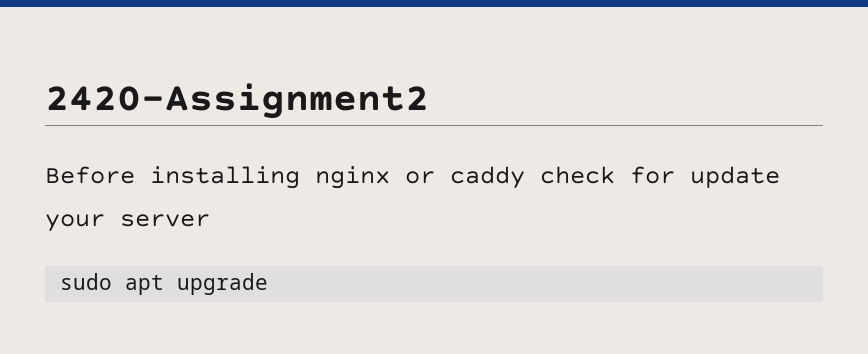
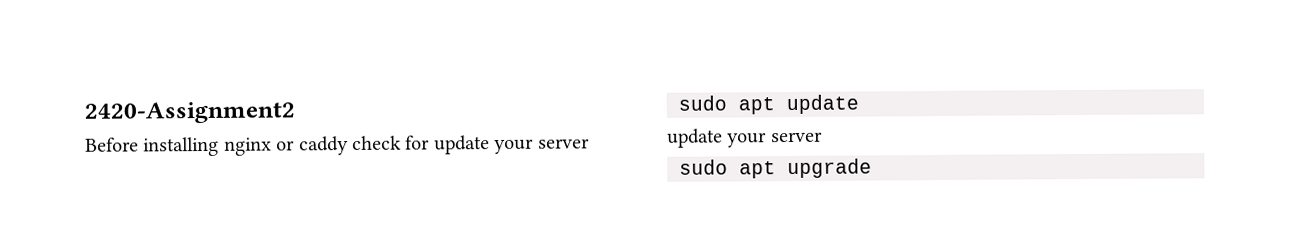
(210, 220) none -> [678,94,859,115] [667,128,823,148] // sudo apt update // update your server

